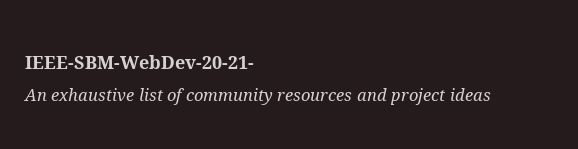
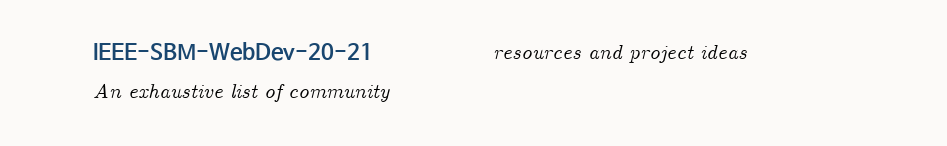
[25,55,254,69] IEEE-SBM-WebDev-20-21- -> [93,42,373,61] IEEE-SBM-WebDev-20-21

